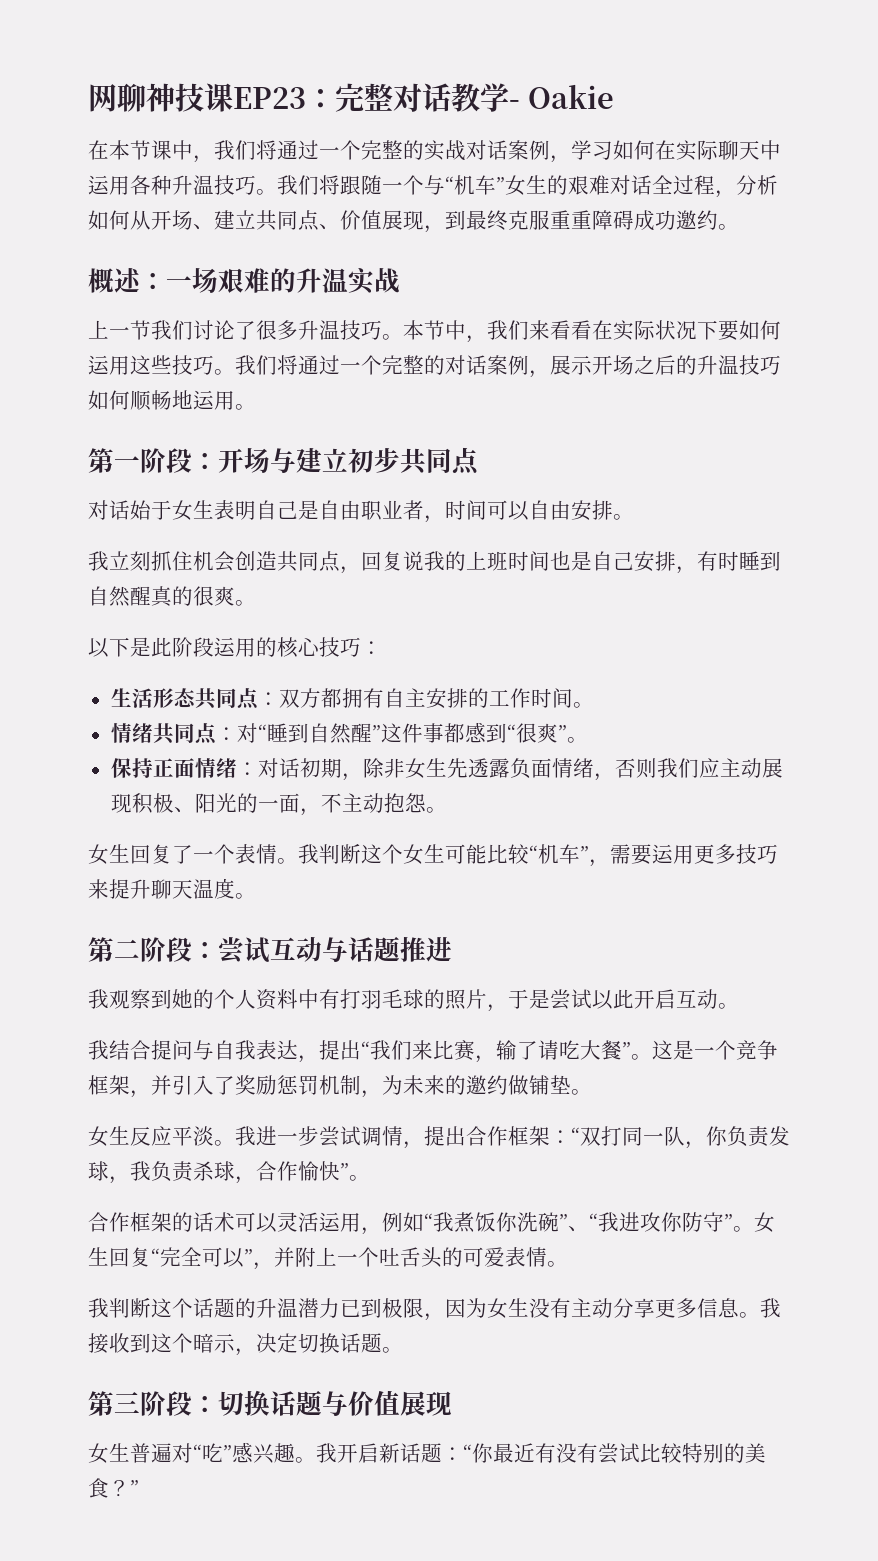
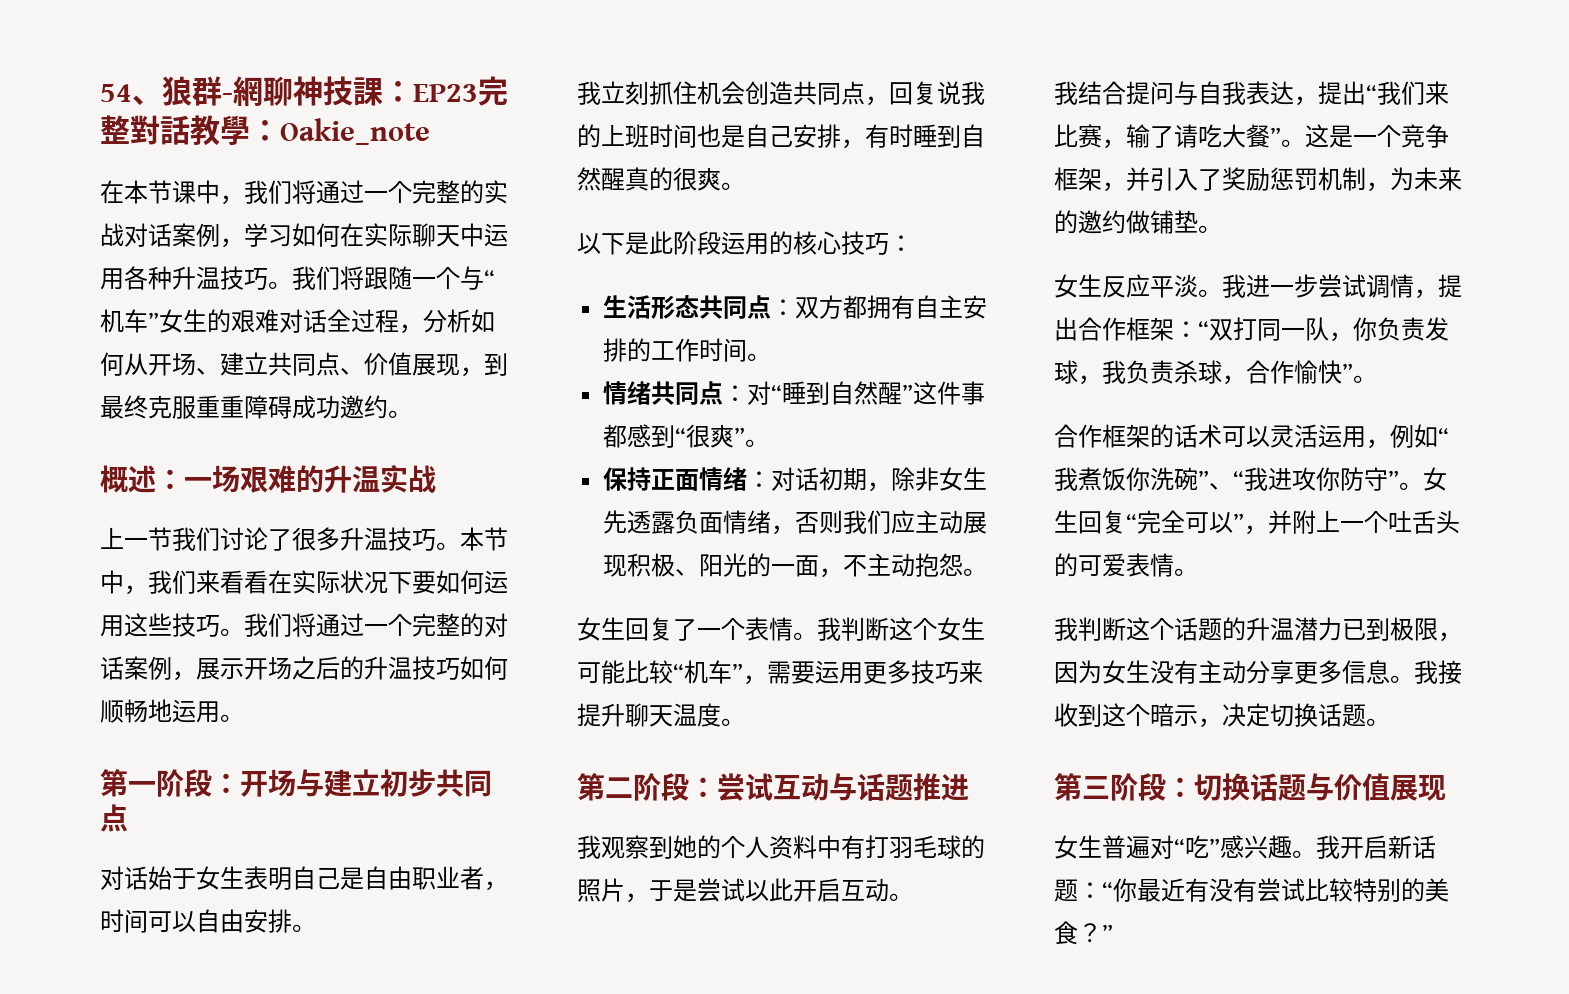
[88,83,614,112] 网聊神技课EP23：完整对话教学- Oakie -> [100,76,508,107] [100,115,430,146] 54、狼群-網聊神技課：EP23完整對話教學：Oakie_note

